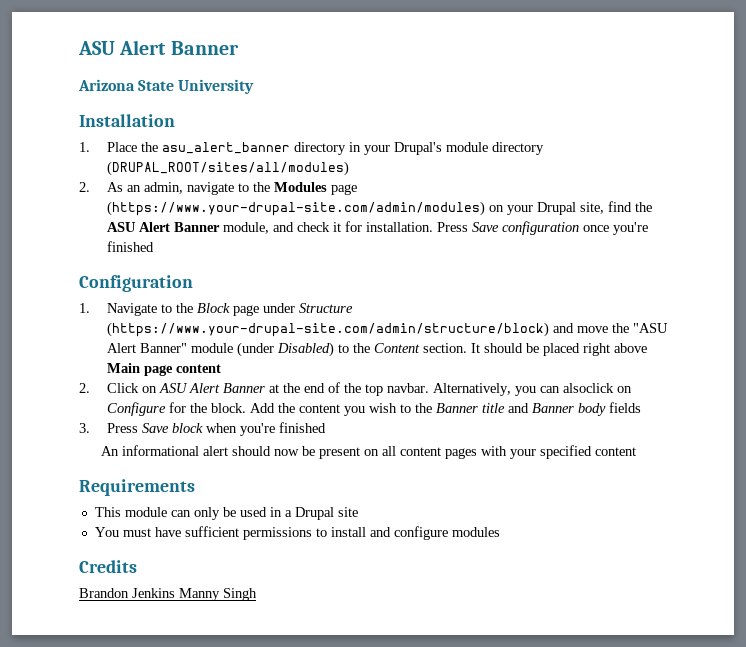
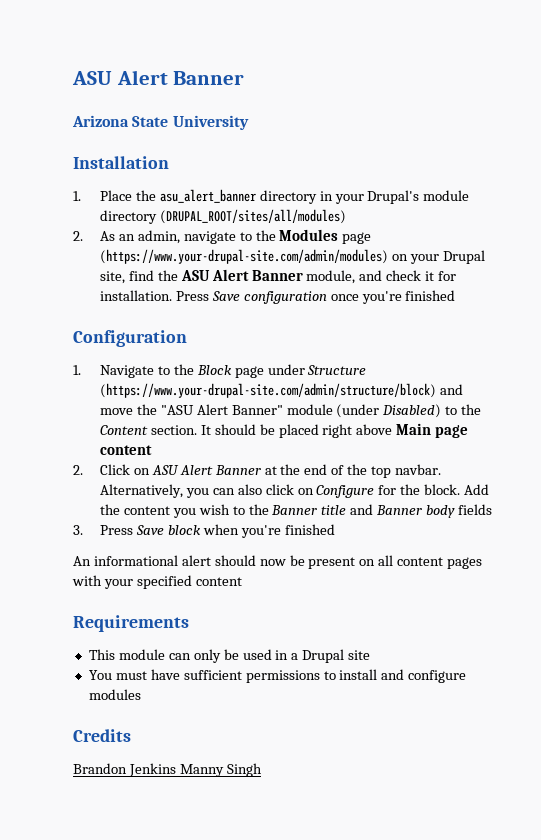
[562,383,614,393] alsoclick -> [237,484,294,495] also click

